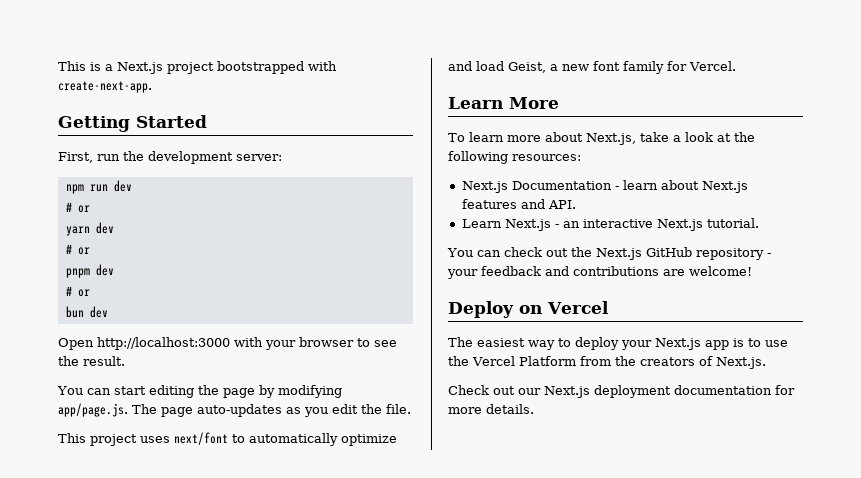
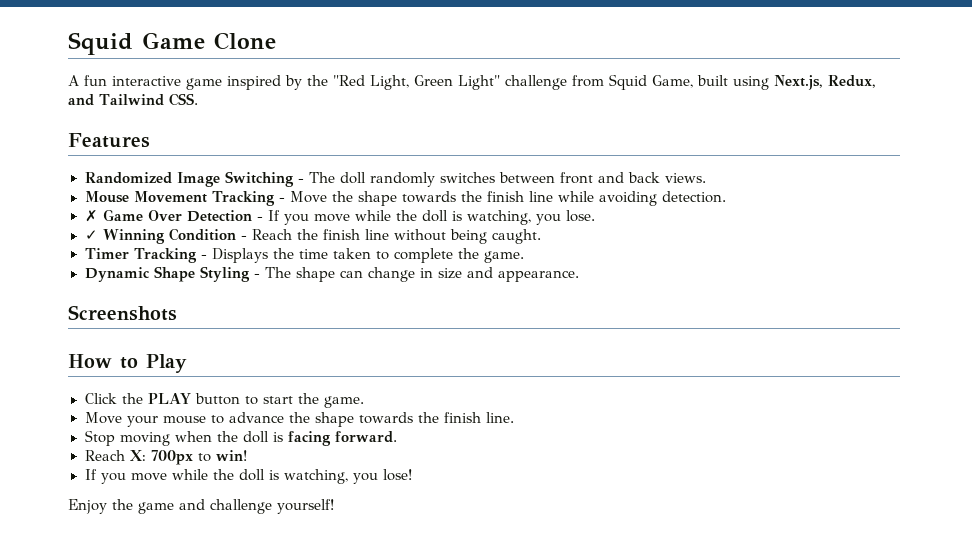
[58,61,337,74] [58,81,152,93] [58,115,207,132] [58,151,282,164] [65,180,132,194] [65,202,90,213] [65,222,114,236] [65,244,90,255] [65,264,114,278] [65,286,90,297] [65,306,108,318] [58,337,397,350] [58,356,125,366] [57,385,342,398] [58,403,411,417] [58,432,397,446] [448,61,736,74] [448,97,559,109] [448,132,755,145] [448,151,581,164] [461,180,748,193] [461,199,576,209] [461,218,759,231] [447,247,771,260] [447,266,752,279] [448,301,609,318] [448,337,788,350] [448,356,766,369] [448,385,795,398] [448,404,534,414] This is a Next.js project bootstrapped with create-next-app. // Getting Started // First, run the development server: // npm run dev // # or // yarn dev // # or // pnpm dev // # or // bun dev // Open http://localhost:3000 with your browser to see the result. // You can start editing the page by modifying app/page.js. The page auto-updates as you edit the file. // This project uses next/font to automatically optimize and load Geist, a new font family for Vercel. // Learn More // To learn more about Next.js, take a look at the following resources: // Next.js Documentation - learn about Next.js features and API. // Learn Next.js - an interactive Next.js tutorial. // You can check out the Next.js GitHub repository - your feedback and contributions are welcome! // Deploy on Vercel // The easiest way to deploy your Next.js app is to use the Vercel Platform from the creators of Next.js. // Check out our Next.js deployment documentation for more details. -> [68,32,276,55] [68,74,876,90] [68,93,198,106] [68,133,150,148] [84,171,706,187] [84,191,727,206] [84,209,595,225] [84,228,541,244] [84,248,525,263] [84,266,579,282] [68,305,177,321] [68,354,187,373] [84,393,365,408] [84,412,514,427] [84,430,397,446] [84,450,247,465] [84,469,412,484] [68,499,334,514] Squid Game Clone // A fun interactive game inspired by the "Red Light, Green Light" challenge from Squid Game, built using Next.js, Redux, and Tailwind CSS. // Features // Randomized Image Switching - The doll randomly switches between front and back views. // Mouse Movement Tracking - Move the shape towards the finish line while avoiding detection. // ✗ Game Over Detection - If you move while the doll is watching, you lose. // ✓ Winning Condition - Reach the finish line without being caught. // Timer Tracking - Displays the time taken to complete the game. // Dynamic Shape Styling - The shape can change in size and appearance. // Screenshots // How to Play // Click the PLAY button to start the game. // Move your mouse to advance the shape towards the finish line. // Stop moving when the doll is facing forward. // Reach X: 700px to win! // If you move while the doll is watching, you lose! // Enjoy the game and challenge yourself!

